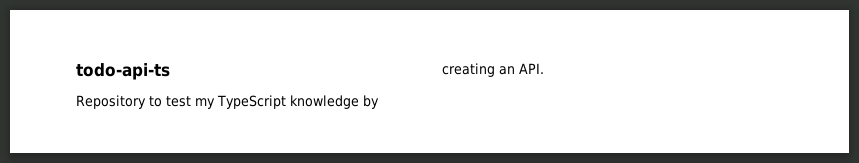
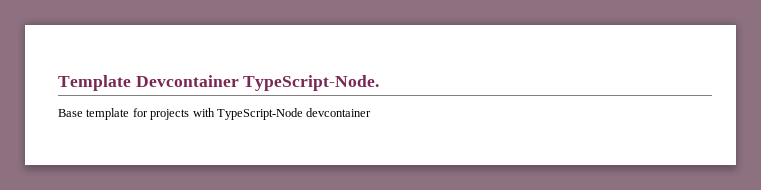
[76,63,170,80] [76,95,379,109] [442,63,544,77] todo-api-ts // Repository to test my TypeScript knowledge by creating an API. -> [58,75,380,91] [58,108,372,120] Template Devcontainer TypeScript-Node. // Base template for projects with TypeScript-Node devcontainer

